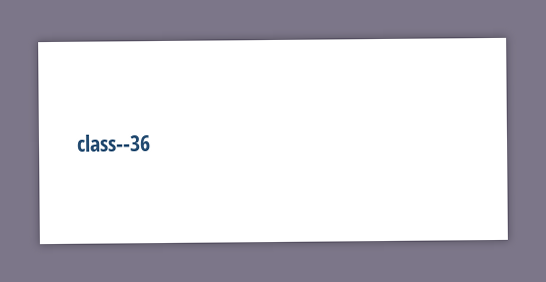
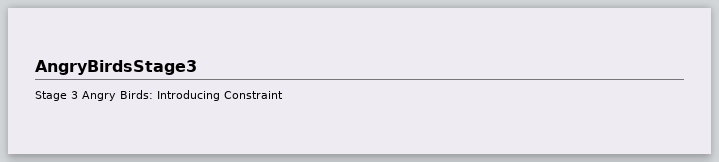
[76,134,151,152] class--36 -> [35,60,197,75] [35,90,283,101] AngryBirdsStage3 // Stage 3 Angry Birds: Introducing Constraint

